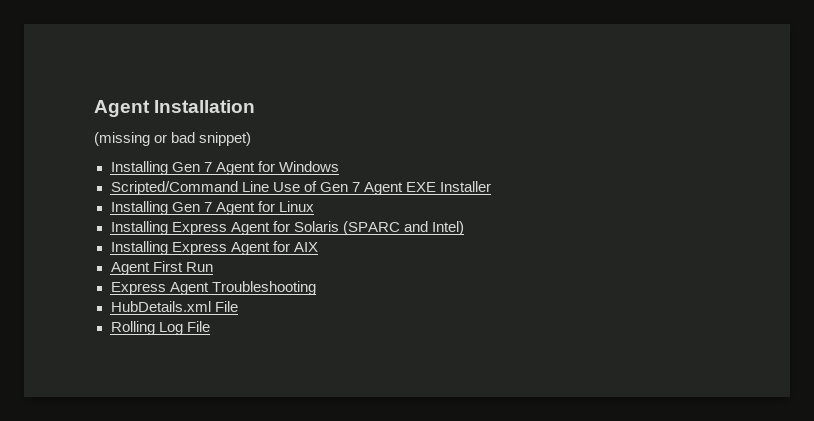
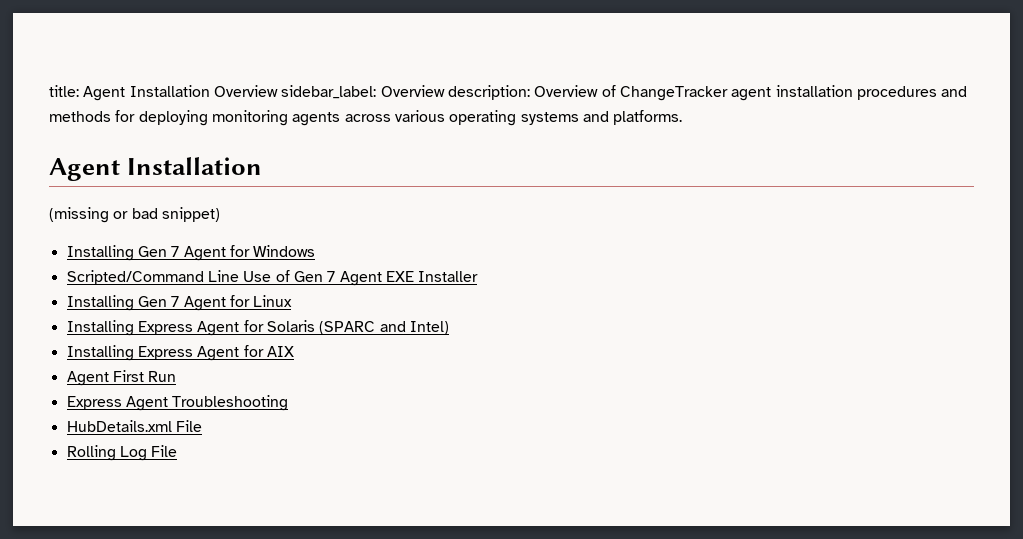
(94, 108) none -> [49,85,968,101] [49,110,683,126] title: Agent Installation Overview sidebar_label: Overview description: Overview of ChangeTracker agent installation procedures and methods for deploying monitoring agents across various operating systems and platforms. //

